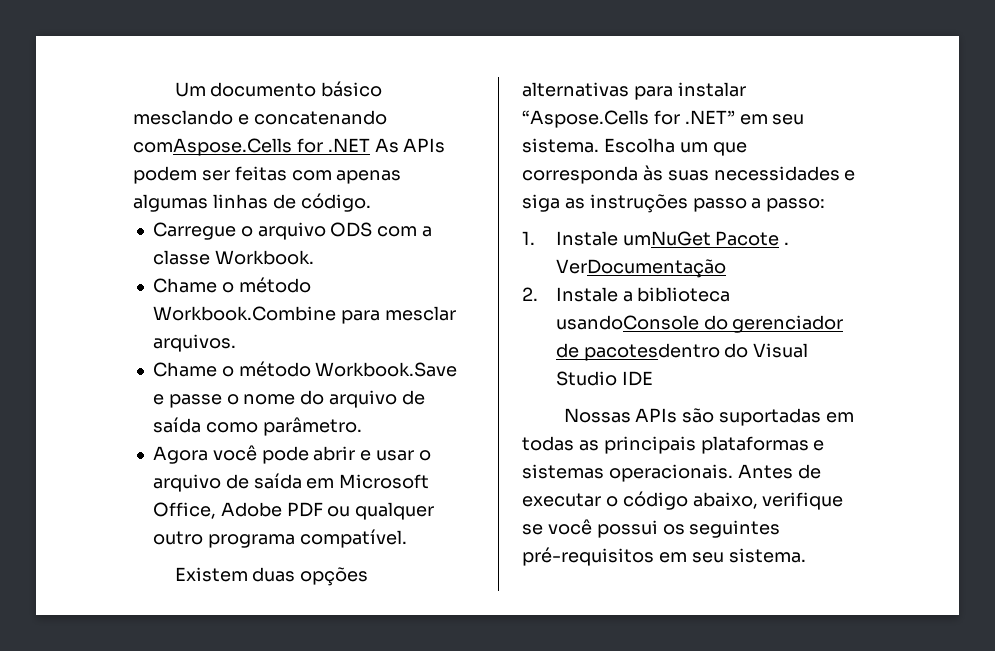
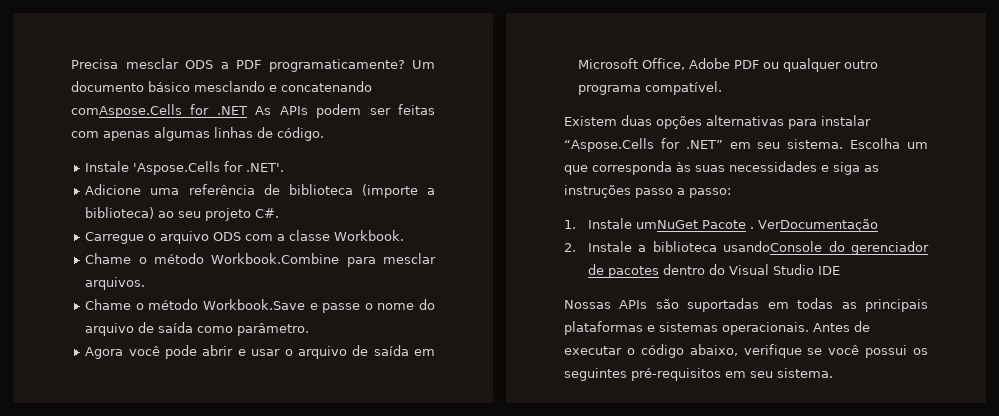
(174, 89) none -> [71,58,405,72] Precisa mesclar ODS a PDF programaticamente?
(371, 202) none -> [85,161,285,175] [85,184,435,198] [85,207,280,221] // Instale 'Aspose.Cells for .NET'. // Adicione uma referência de biblioteca (importe a biblioteca) ao seu projeto C#.
[583,343,720,361] pacotesdentro -> [607,264,705,278] pacotes dentro

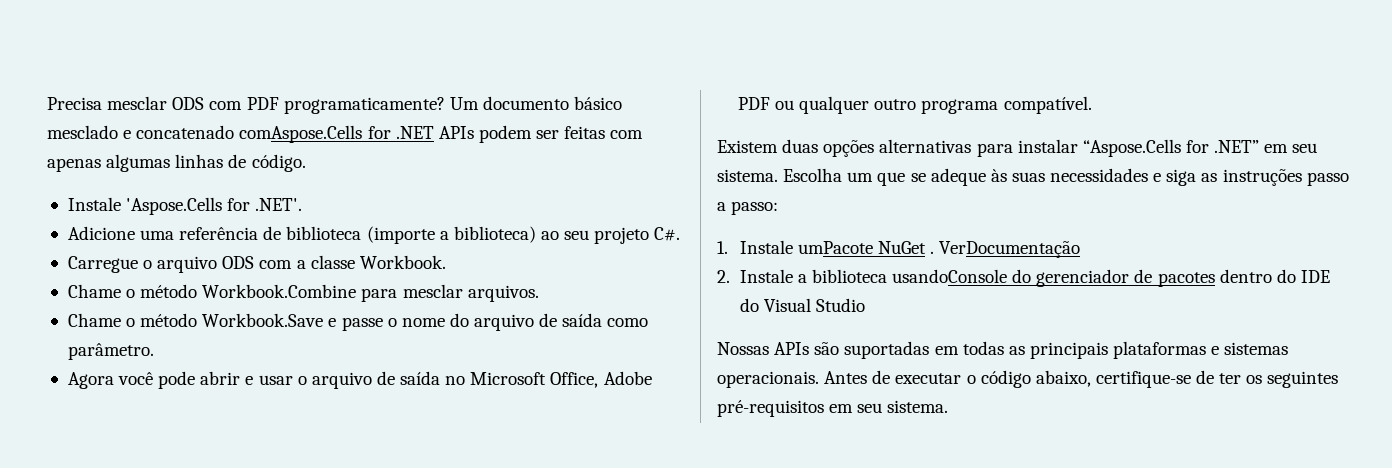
[220,62,229,69] a -> [209,101,243,110] com
[194,81,372,92] mesclando e concatenando -> [47,125,235,139] mesclado e concatenado
[255,106,272,115] As -> (434, 132) none
[414,349,435,356] em -> [445,376,466,385] no
[592,161,672,175] corresponda -> [910,168,986,186] se adeque
[635,220,746,229] umNuGet Pacote -> [797,241,926,254] umPacote NuGet
(725, 269) none -> [1300,270,1330,283] [739,298,759,312] IDE do
[817,266,840,275] IDE -> (865, 305) none
[743,344,908,358] verifique se você possui -> [1095,370,1242,388] certifique-se de ter

